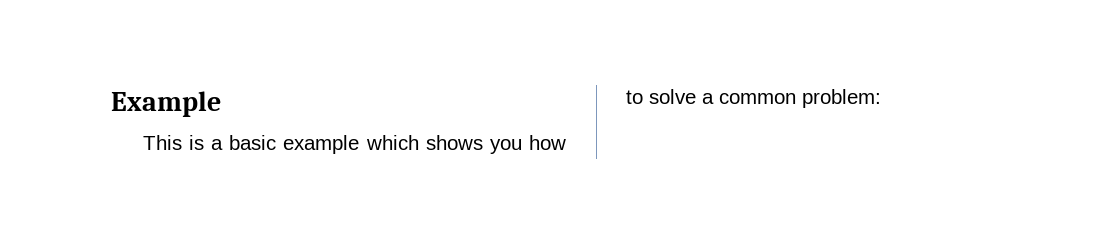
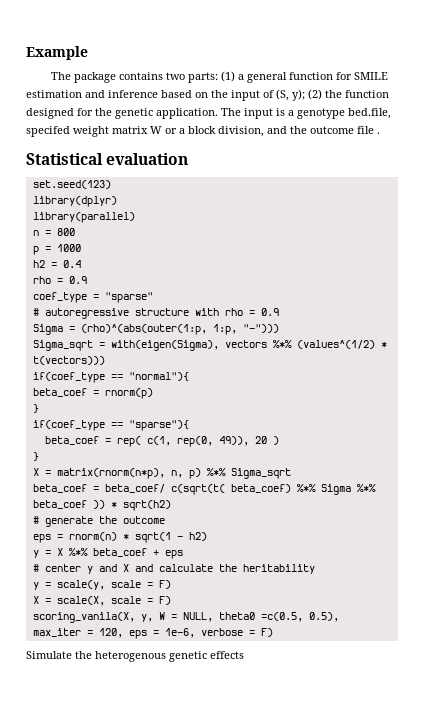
[142,135,566,154] [626,89,881,108] This is a basic example which shows you how to solve a common problem: -> [51,71,389,83] [26,89,389,101] [26,108,391,119] [26,126,380,137] [26,153,189,165] [32,180,111,189] [32,196,117,207] [32,212,135,223] [32,228,75,236] [32,244,81,255] [32,260,81,268] [32,276,87,284] [32,292,153,303] [32,308,279,319] [32,324,279,335] [32,340,387,351] [32,356,105,365] [32,372,189,383] [32,388,153,399] [32,404,39,413] [32,420,189,431] [44,436,279,447] [32,452,39,461] [32,468,291,479] [32,484,376,495] [32,500,171,511] [32,516,165,527] [32,532,207,543] [32,548,183,559] [32,564,315,574] [32,580,171,590] [32,596,171,606] [32,612,339,623] [32,628,273,639] [26,651,244,662] The package contains two parts: (1) a general function for SMILE estimation and inference based on the input of (S, y); (2) the function designed for the genetic application. The input is a genotype bed.file, specifed weight matrix W or a block division, and the outcome file . // Statistical evaluation // set.seed(123) // library(dplyr) // library(parallel) // n = 800 // p = 1000 // h2 = 0.4 // rho = 0.9 // coef_type = "sparse" // # autoregressive structure with rho = 0.9 // Sigma = (rho)^(abs(outer(1:p, 1:p, "-"))) // Sigma_sqrt = with(eigen(Sigma), vectors %*% (values^(1/2) * t(vectors))) // if(coef_type == "normal"){ // beta_coef = rnorm(p) // } // if(coef_type == "sparse"){ // beta_coef = rep( c(1, rep(0, 49)), 20 ) // } // X = matrix(rnorm(n*p), n, p) %*% Sigma_sqrt // beta_coef = beta_coef/ c(sqrt(t( beta_coef) %*% Sigma %*% beta_coef )) * sqrt(h2) // # generate the outcome // eps = rnorm(n) * sqrt(1 - h2) // y = X %*% beta_coef + eps // # center y and X and calculate the heritability // y = scale(y, scale = F) // X = scale(X, scale = F) // scoring_vanila(X, y, W = NULL, theta0 =c(0.5, 0.5), max_iter = 120, eps = 1e-6, verbose = F) // Simulate the heterogenous genetic effects

